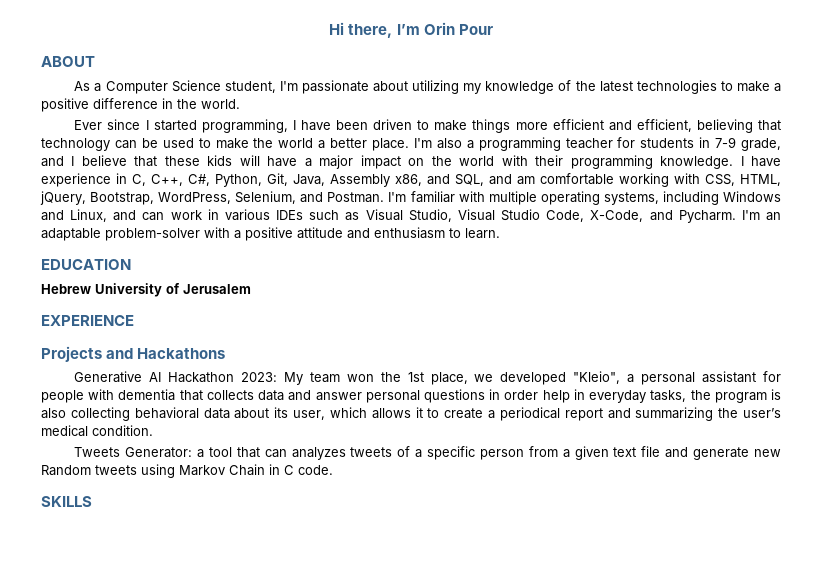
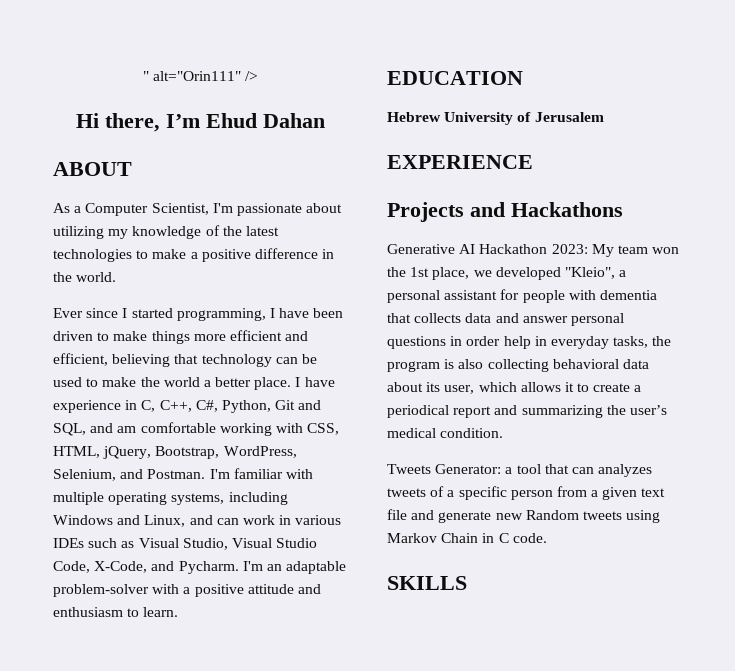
(329, 28) none -> [142,71,259,81] " alt="Orin111" /> //
[423,22,493,35] Orin Pour -> [206,113,325,128] Ehud Dahan
[171,80,276,93] Science student, -> [151,203,209,215] Scientist,
[413,137,781,151] [41,155,734,169] I'm also a programming teacher for students in 7-9 grade, and I believe that these kids will have a major impact on the world with their programming knowledge. -> (292, 383) none
[267,173,422,187] Git, Java, Assembly x86, -> [275,400,296,410] Git

